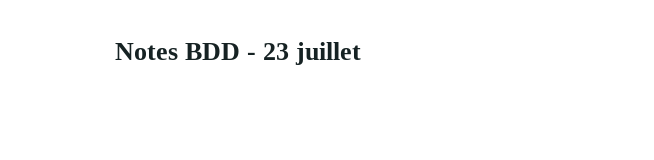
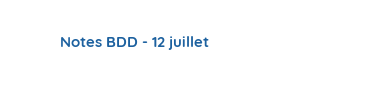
[263,43,290,60] 23 -> [152,37,166,47] 12

